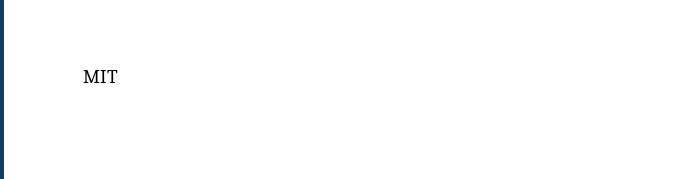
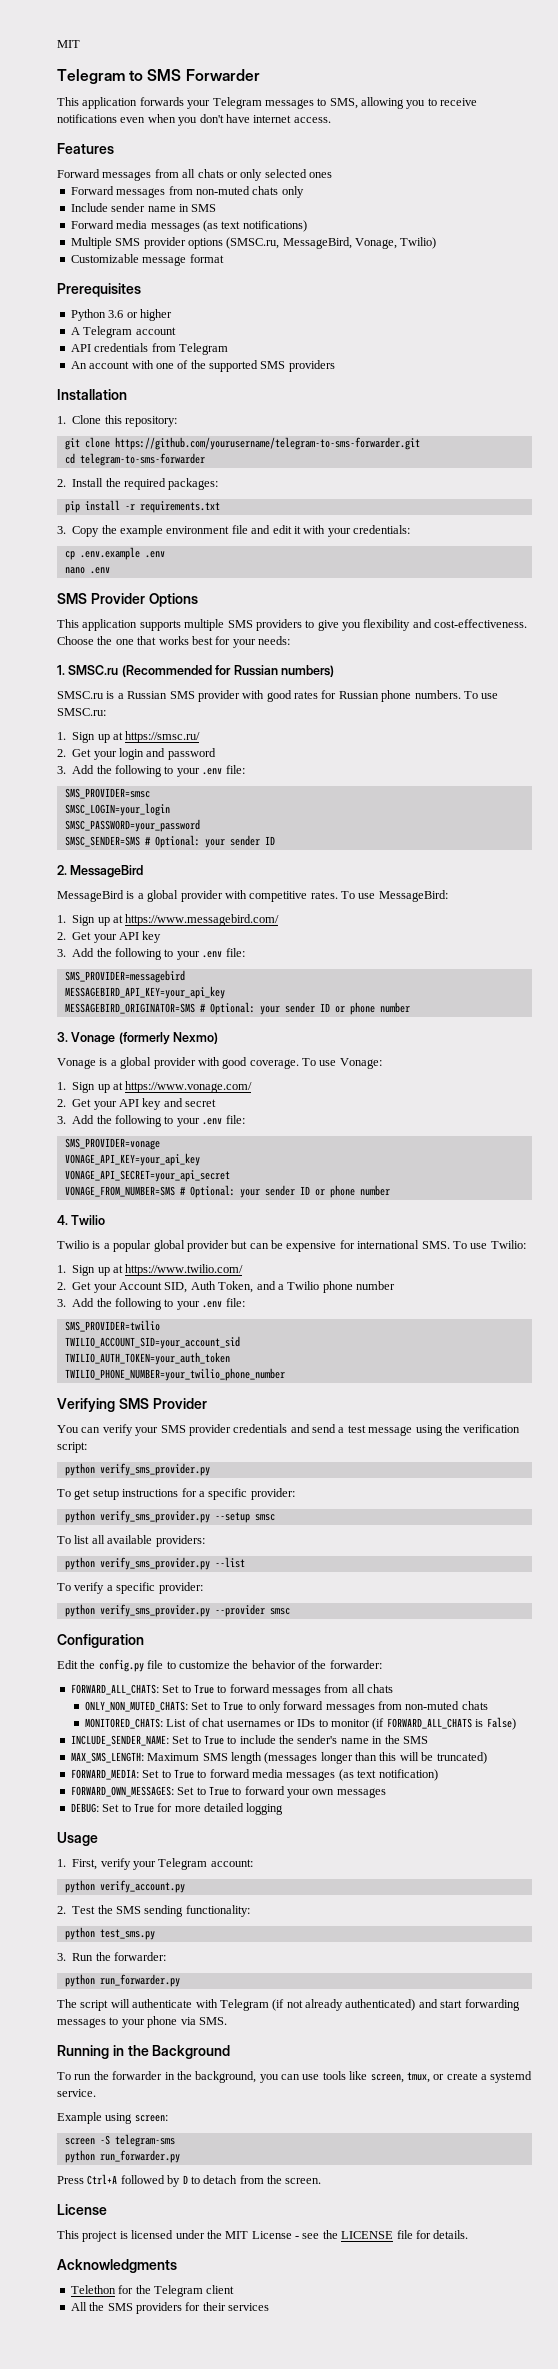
[83,70,118,83] MIT -> [57,40,80,48] [57,69,260,84] [57,97,478,109] [57,114,331,126] [57,143,114,154] [57,169,332,181] [70,186,304,198] [70,203,217,212] [70,220,307,232] [70,237,437,249] [70,254,224,266] [57,283,141,297] [70,309,172,321] [70,326,176,338] [70,343,228,355] [70,360,335,372] [57,389,127,400] [57,415,177,427] [64,437,420,450] [64,453,205,466] [57,478,219,490] [64,500,220,513] [57,525,410,537] [64,547,165,560] [64,567,110,574] [57,593,198,607] [57,619,528,631] [57,636,290,648] [57,665,334,677] [57,690,499,702] [57,708,106,716] [57,731,201,743] [57,748,216,760] [57,765,245,777] [64,788,150,799] [64,803,170,816] [64,819,200,832] [64,835,275,848] [57,865,144,878] [57,890,448,902] [57,914,280,926] [57,931,162,943] [57,948,245,960] [64,970,185,983] [64,986,225,999] [64,1002,410,1015] [57,1032,219,1045] [57,1057,382,1069] [57,1081,253,1093] [57,1098,217,1110] [57,1115,245,1127] [64,1138,160,1150] [64,1153,200,1166] [64,1170,230,1182] [64,1185,390,1198] [57,1215,106,1225] [57,1240,526,1252] [57,1264,244,1276] [57,1281,395,1293] [57,1298,245,1310] [64,1320,160,1332] [64,1336,240,1349] [64,1352,230,1365] [64,1368,285,1381] [57,1398,207,1412] [57,1424,521,1436] [57,1442,87,1453] [64,1463,210,1476] [57,1488,295,1500] [64,1510,275,1523] [57,1535,205,1547] [64,1557,245,1570] [57,1582,203,1594] [64,1604,290,1617] [57,1634,144,1648] [57,1659,382,1672] [70,1684,394,1696] [85,1701,488,1713] [85,1717,516,1730] [70,1735,428,1746] [70,1752,487,1764] [70,1769,438,1781] [70,1786,386,1798] [70,1803,284,1815] [57,1832,98,1846] [57,1858,253,1870] [64,1880,185,1893] [57,1905,250,1917] [64,1927,155,1940] [57,1952,166,1961] [64,1974,180,1987] [57,1999,520,2011] [57,2016,227,2028] [57,2045,231,2059] [57,2071,533,2083] [57,2089,96,2097] [57,2112,168,2124] [64,2134,175,2147] [64,2150,180,2163] [57,2174,322,2187] [57,2204,107,2215] [57,2230,469,2242] [57,2259,177,2273] [70,2285,235,2297] [70,2302,269,2314] MIT // Telegram to SMS Forwarder // This application forwards your Telegram messages to SMS, allowing you to receive notifications even when you don't have internet access. // Features // Forward messages from all chats or only selected ones // Forward messages from non-muted chats only // Include sender name in SMS // Forward media messages (as text notifications) // Multiple SMS provider options (SMSC.ru, MessageBird, Vonage, Twilio) // Customizable message format // Prerequisites // Python 3.6 or higher // A Telegram account // API credentials from Telegram // An account with one of the supported SMS providers // Installation // 1. Clone this repository: // git clone https://github.com/yourusername/telegram-to-sms-forwarder.git // cd telegram-to-sms-forwarder // 2. Install the required packages: // pip install -r requirements.txt // 3. Copy the example environment file and edit it with your credentials: // cp .env.example .env // nano .env // SMS Provider Options // This application supports multiple SMS providers to give you flexibility and cost-effectiveness. Choose the one that works best for your needs: // 1. SMSC.ru (Recommended for Russian numbers) // SMSC.ru is a Russian SMS provider with good rates for Russian phone numbers. To use SMSC.ru: // 1. Sign up at https://smsc.ru/ // 2. Get your login and password // 3. Add the following to your .env file: // SMS_PROVIDER=smsc // SMSC_LOGIN=your_login // SMSC_PASSWORD=your_password // SMSC_SENDER=SMS # Optional: your sender ID // 2. MessageBird // MessageBird is a global provider with competitive rates. To use MessageBird: // 1. Sign up at https://www.messagebird.com/ // 2. Get your API key // 3. Add the following to your .env file: // SMS_PROVIDER=messagebird // MESSAGEBIRD_API_KEY=your_api_key // MESSAGEBIRD_ORIGINATOR=SMS # Optional: your sender ID or phone number // 3. Vonage (formerly Nexmo) // Vonage is a global provider with good coverage. To use Vonage: // 1. Sign up at https://www.vonage.com/ // 2. Get your API key and secret // 3. Add the following to your .env file: // SMS_PROVIDER=vonage // VONAGE_API_KEY=your_api_key // VONAGE_API_SECRET=your_api_secret // VONAGE_FROM_NUMBER=SMS # Optional: your sender ID or phone number // 4. Twilio // Twilio is a popular global provider but can be expensive for international SMS. To use Twilio: // 1. Sign up at https://www.twilio.com/ // 2. Get your Account SID, Auth Token, and a Twilio phone number // 3. Add the following to your .env file: // SMS_PROVIDER=twilio // TWILIO_ACCOUNT_SID=your_account_sid // TWILIO_AUTH_TOKEN=your_auth_token // TWILIO_PHONE_NUMBER=your_twilio_phone_number // Verifying SMS Provider // You can verify your SMS provider credentials and send a test message using the verification script: // python verify_sms_provider.py // To get setup instructions for a specific provider: // python verify_sms_provider.py --setup smsc // To list all available providers: // python verify_sms_provider.py --list // To verify a specific provider: // python verify_sms_provider.py --provider smsc // Configuration // Edit the config.py file to customize the behavior of the forwarder: // FORWARD_ALL_CHATS: Set to True to forward messages from all chats // ONLY_NON_MUTED_CHATS: Set to True to only forward messages from non-muted chats // MONITORED_CHATS: List of chat usernames or IDs to monitor (if FORWARD_ALL_CHATS is False) // INCLUDE_SENDER_NAME: Set to True to include the sender's name in the SMS // MAX_SMS_LENGTH: Maximum SMS length (messages longer than this will be truncated) // FORWARD_MEDIA: Set to True to forward media messages (as text notification) // FORWARD_OWN_MESSAGES: Set to True to forward your own messages // DEBUG: Set to True for more detailed logging // Usage // 1. First, verify your Telegram account: // python verify_account.py // 2. Test the SMS sending functionality: // python test_sms.py // 3. Run the forwarder: // python run_forwarder.py // The script will authenticate with Telegram (if not already authenticated) and start forwarding messages to your phone via SMS. // Running in the Background // To run the forwarder in the background, you can use tools like screen, tmux, or create a systemd service. // Example using screen: // screen -S telegram-sms // python run_forwarder.py // Press Ctrl+A followed by D to detach from the screen. // License // This project is licensed under the MIT License - see the LICENSE file for details. // Acknowledgments // Telethon for the Telegram client // All the SMS providers for their services

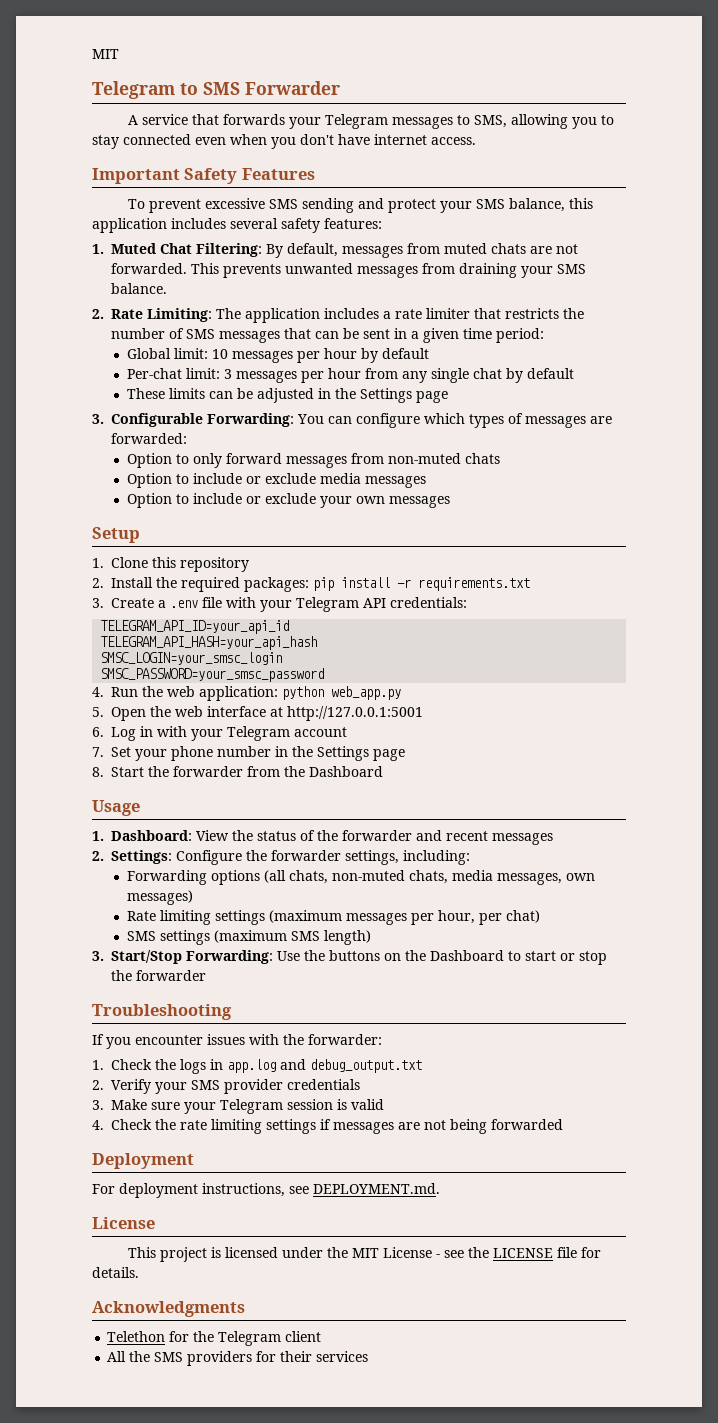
[57,97,138,109] This application -> [128,114,220,125] A service that
[440,98,478,106] [57,114,117,123] receive notifications -> [92,134,191,149] stay connected
(331, 120) none -> [92,168,238,184] Important Safety
[57,169,332,181] [70,186,304,198] [70,203,217,212] [70,220,307,232] [70,237,437,249] [70,254,224,266] [57,283,141,297] [70,309,172,321] [70,326,176,338] [70,343,228,355] [70,360,335,372] [57,389,127,400] [57,415,177,427] [64,437,420,450] [64,453,205,466] [57,478,219,490] [64,500,220,513] [57,525,410,537] [64,547,165,560] [64,567,110,574] [57,593,198,607] [57,619,528,631] [57,636,290,648] [57,665,334,677] [57,690,499,702] [57,708,106,716] [57,731,201,743] [57,748,216,760] [57,765,245,777] [64,788,150,799] [64,803,170,816] [64,819,200,832] [64,835,275,848] [57,865,144,878] [57,890,448,902] [57,914,280,926] [57,931,162,943] [57,948,245,960] [64,970,185,983] [64,986,225,999] [64,1002,410,1015] [57,1032,219,1045] [57,1057,382,1069] [57,1081,253,1093] [57,1098,217,1110] [57,1115,245,1127] [64,1138,160,1150] [64,1153,200,1166] [64,1170,230,1182] [64,1185,390,1198] [57,1215,106,1225] [57,1240,526,1252] [57,1264,244,1276] [57,1281,395,1293] [57,1298,245,1310] [64,1320,160,1332] [64,1336,240,1349] [64,1352,230,1365] [64,1368,285,1381] [57,1398,207,1412] [57,1424,521,1436] [57,1442,87,1453] [64,1463,210,1476] [57,1488,295,1500] [64,1510,275,1523] [57,1535,205,1547] [64,1557,245,1570] [57,1582,203,1594] [64,1604,290,1617] [57,1634,144,1648] [57,1659,382,1672] [70,1684,394,1696] [85,1701,244,1712] Forward messages from all chats or only selected ones // Forward messages from non-muted chats only // Include sender name in SMS // Forward media messages (as text notifications) // Multiple SMS provider options (SMSC.ru, MessageBird, Vonage, Twilio) // Customizable message format // Prerequisites // Python 3.6 or higher // A Telegram account // API credentials from Telegram // An account with one of the supported SMS providers // Installation // 1. Clone this repository: // git clone https://github.com/yourusername/telegram-to-sms-forwarder.git // cd telegram-to-sms-forwarder // 2. Install the required packages: // pip install -r requirements.txt // 3. Copy the example environment file and edit it with your credentials: // cp .env.example .env // nano .env // SMS Provider Options // This application supports multiple SMS providers to give you flexibility and cost-effectiveness. Choose the one that works best for your needs: // 1. SMSC.ru (Recommended for Russian numbers) // SMSC.ru is a Russian SMS provider with good rates for Russian phone numbers. To use SMSC.ru: // 1. Sign up at https://smsc.ru/ // 2. Get your login and password // 3. Add the following to your .env file: // SMS_PROVIDER=smsc // SMSC_LOGIN=your_login // SMSC_PASSWORD=your_password // SMSC_SENDER=SMS # Optional: your sender ID // 2. MessageBird // MessageBird is a global provider with competitive rates. To use MessageBird: // 1. Sign up at https://www.messagebird.com/ // 2. Get your API key // 3. Add the following to your .env file: // SMS_PROVIDER=messagebird // MESSAGEBIRD_API_KEY=your_api_key // MESSAGEBIRD_ORIGINATOR=SMS # Optional: your sender ID or phone number // 3. Vonage (formerly Nexmo) // Vonage is a global provider with good coverage. To use Vonage: // 1. Sign up at https://www.vonage.com/ // 2. Get your API key and secret // 3. Add the following to your .env file: // SMS_PROVIDER=vonage // VONAGE_API_KEY=your_api_key // VONAGE_API_SECRET=your_api_secret // VONAGE_FROM_NUMBER=SMS # Optional: your sender ID or phone number // 4. Twilio // Twilio is a popular global provider but can be expensive for international SMS. To use Twilio: // 1. Sign up at https://www.twilio.com/ // 2. Get your Account SID, Auth Token, and a Twilio phone number // 3. Add the following to your .env file: // SMS_PROVIDER=twilio // TWILIO_ACCOUNT_SID=your_account_sid // TWILIO_AUTH_TOKEN=your_auth_token // TWILIO_PHONE_NUMBER=your_twilio_phone_number // Verifying SMS Provider // You can verify your SMS provider credentials and send a test message using the verification script: // python verify_sms_provider.py // To get setup instructions for a specific provider: // python verify_sms_provider.py --setup smsc // To list all available providers: // python verify_sms_provider.py --list // To verify a specific provider: // python verify_sms_provider.py --provider smsc // Configuration // Edit the config.py file to customize the behavior of the forwarder: // FORWARD_ALL_CHATS: Set to True to forward messages from all chats // ONLY_NON_MUTED_CHATS: Set to True -> [128,198,594,213] [92,218,382,233] [92,243,579,258] [111,263,587,278] [111,283,168,294] [92,308,585,323] [111,328,545,343] [126,348,429,363] [126,368,574,383] [126,388,448,403] [92,413,613,428] [111,433,188,444] [126,453,172,468] To prevent excessive SMS sending and protect your SMS balance, this application includes several safety features: // 1. Muted Chat Filtering: By default, messages from muted chats are not forwarded. This prevents unwanted messages from draining your SMS balance. // 2. Rate Limiting: The application includes a rate limiter that restricts the number of SMS messages that can be sent in a given time period: // Global limit: 10 messages per hour by default // Per-chat limit: 3 messages per hour from any single chat by default // These limits can be adjusted in the Settings page // 3. Configurable Forwarding: You can configure which types of messages are forwarded: // Option
[85,1717,516,1730] [70,1735,428,1746] [70,1752,487,1764] [70,1769,438,1781] [70,1786,386,1798] [70,1803,284,1815] [57,1832,98,1846] [57,1858,253,1870] [64,1880,185,1893] [57,1905,250,1917] [64,1927,155,1940] [57,1952,166,1961] [64,1974,180,1987] [57,1999,520,2011] [57,2016,227,2028] [57,2045,231,2059] [57,2071,533,2083] [57,2089,96,2097] [57,2112,168,2124] [64,2134,175,2147] [64,2150,180,2163] [57,2174,322,2187] MONITORED_CHATS: List of chat usernames or IDs to monitor (if FORWARD_ALL_CHATS is False) // INCLUDE_SENDER_NAME: Set to True to include the sender's name in the SMS // MAX_SMS_LENGTH: Maximum SMS length (messages longer than this will be truncated) // FORWARD_MEDIA: Set to True to forward media messages (as text notification) // FORWARD_OWN_MESSAGES: Set to True to forward your own messages // DEBUG: Set to True for more detailed logging // Usage // 1. First, verify your Telegram account: // python verify_account.py // 2. Test the SMS sending functionality: // python test_sms.py // 3. Run the forwarder: // python run_forwarder.py // The script will authenticate with Telegram (if not already authenticated) and start forwarding messages to your phone via SMS. // Running in the Background // To run the forwarder in the background, you can use tools like screen, tmux, or create a systemd service. // Example using screen: // screen -S telegram-sms // python run_forwarder.py // Press Ctrl+A followed by D to detach from the screen. -> [126,473,426,488] [126,493,450,508] [92,527,140,543] [92,557,250,572] [92,577,531,592] [92,597,468,612] [100,620,290,634] [100,636,318,650] [100,652,283,665] [100,668,325,682] [92,686,402,701] [92,706,424,721] [92,726,348,741] [92,746,406,761] [92,766,384,777] [92,800,140,816] [92,830,554,845] [92,850,471,865] [126,870,595,885] [126,890,193,905] [126,910,540,925] [126,930,371,945] [92,950,608,965] [111,970,207,981] [92,1004,232,1020] [92,1034,382,1049] [92,1059,423,1074] [92,1079,361,1094] [92,1099,385,1114] [92,1119,564,1134] [92,1153,194,1169] [92,1183,440,1198] Option to include or exclude media messages // Option to include or exclude your own messages // Setup // 1. Clone this repository // 2. Install the required packages: pip install -r requirements.txt // 3. Create a .env file with your Telegram API credentials: // TELEGRAM_API_ID=your_api_id // TELEGRAM_API_HASH=your_api_hash // SMSC_LOGIN=your_smsc_login // SMSC_PASSWORD=your_smsc_password // 4. Run the web application: python web_app.py // 5. Open the web interface at http://127.0.0.1:5001 // 6. Log in with your Telegram account // 7. Set your phone number in the Settings page // 8. Start the forwarder from the Dashboard // Usage // 1. Dashboard: View the status of the forwarder and recent messages // 2. Settings: Configure the forwarder settings, including: // Forwarding options (all chats, non-muted chats, media messages, own messages) // Rate limiting settings (maximum messages per hour, per chat) // SMS settings (maximum SMS length) // 3. Start/Stop Forwarding: Use the buttons on the Dashboard to start or stop the forwarder // Troubleshooting // If you encounter issues with the forwarder: // 1. Check the logs in app.log and debug_output.txt // 2. Verify your SMS provider credentials // 3. Make sure your Telegram session is valid // 4. Check the rate limiting settings if messages are not being forwarded // Deployment // For deployment instructions, see DEPLOYMENT.md.

